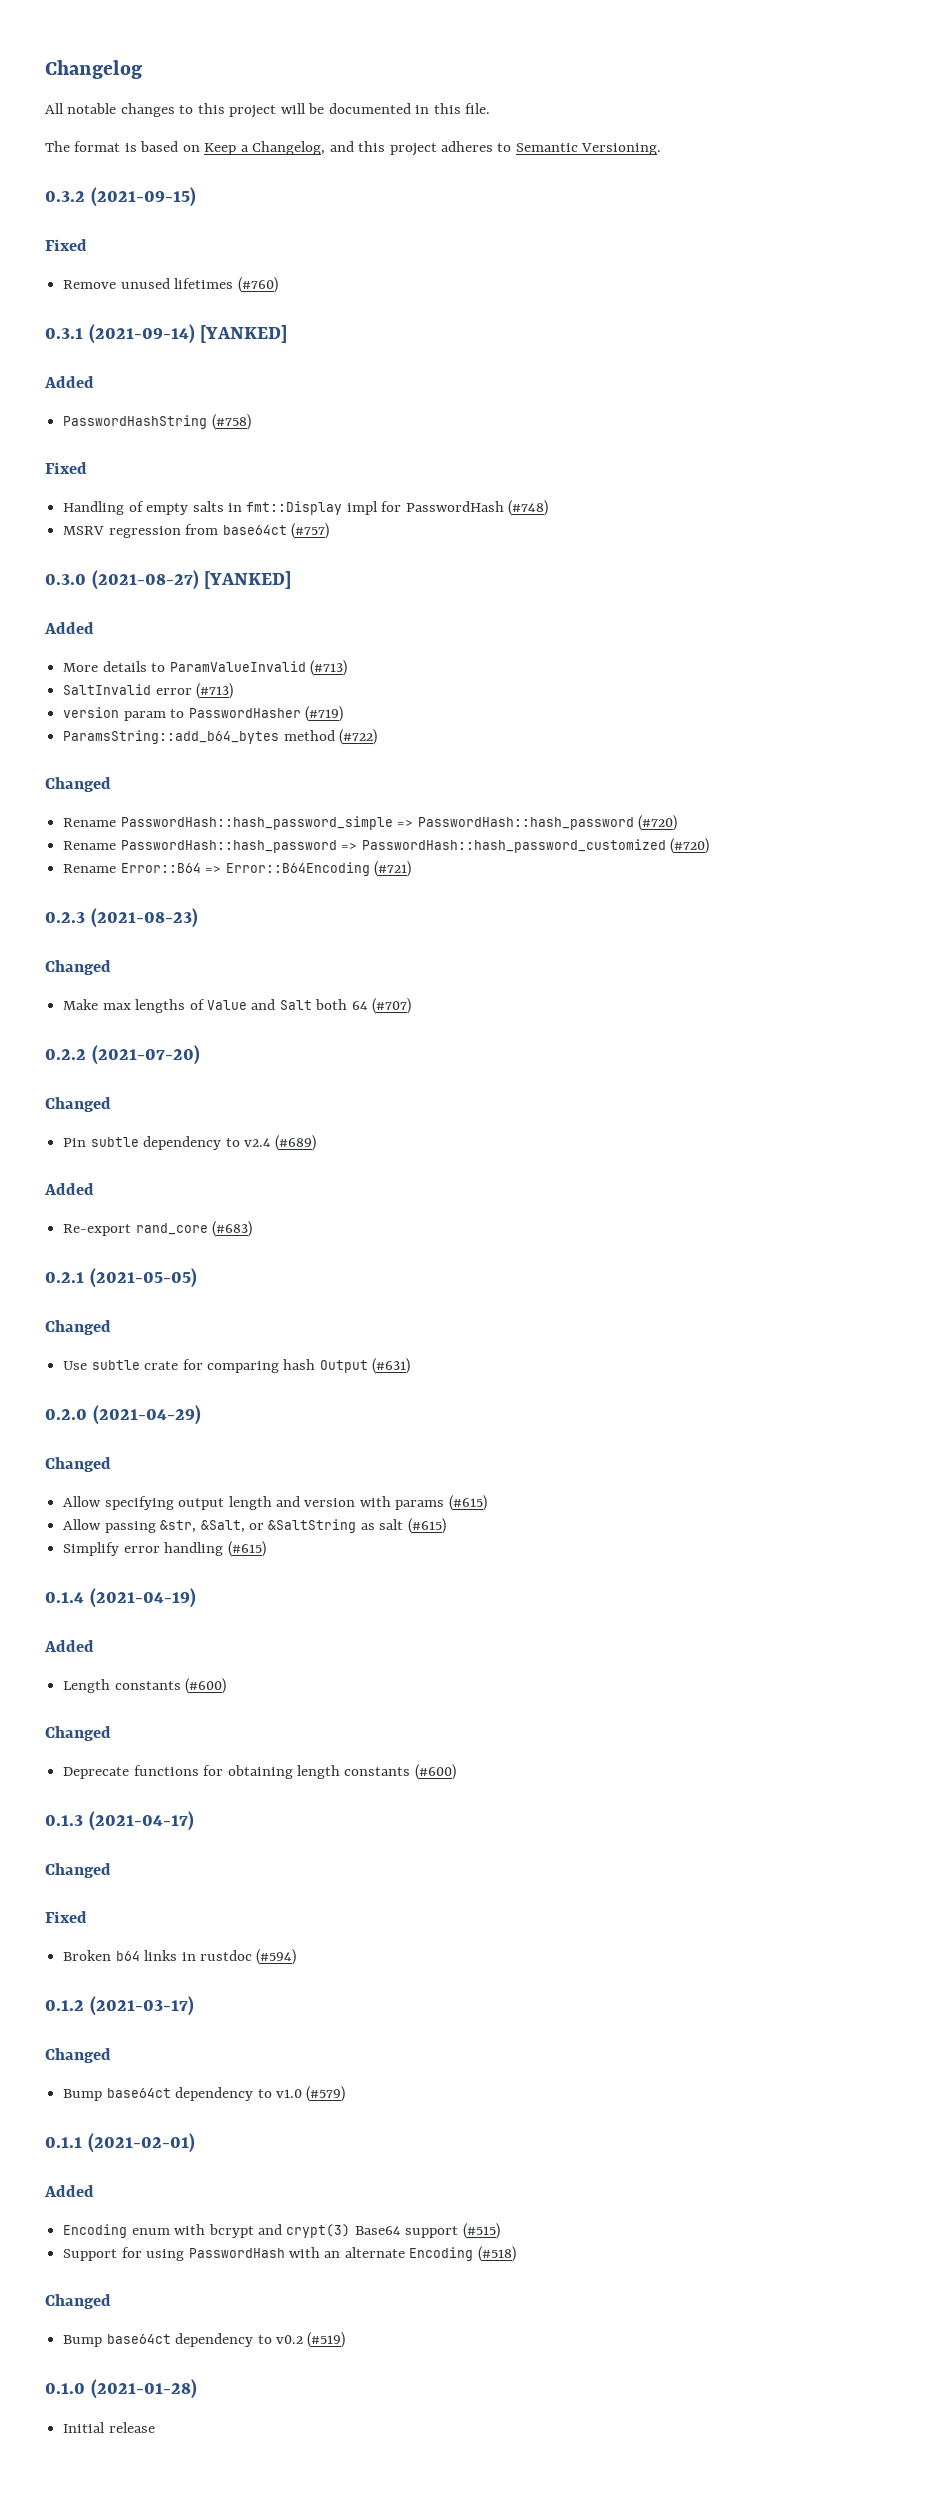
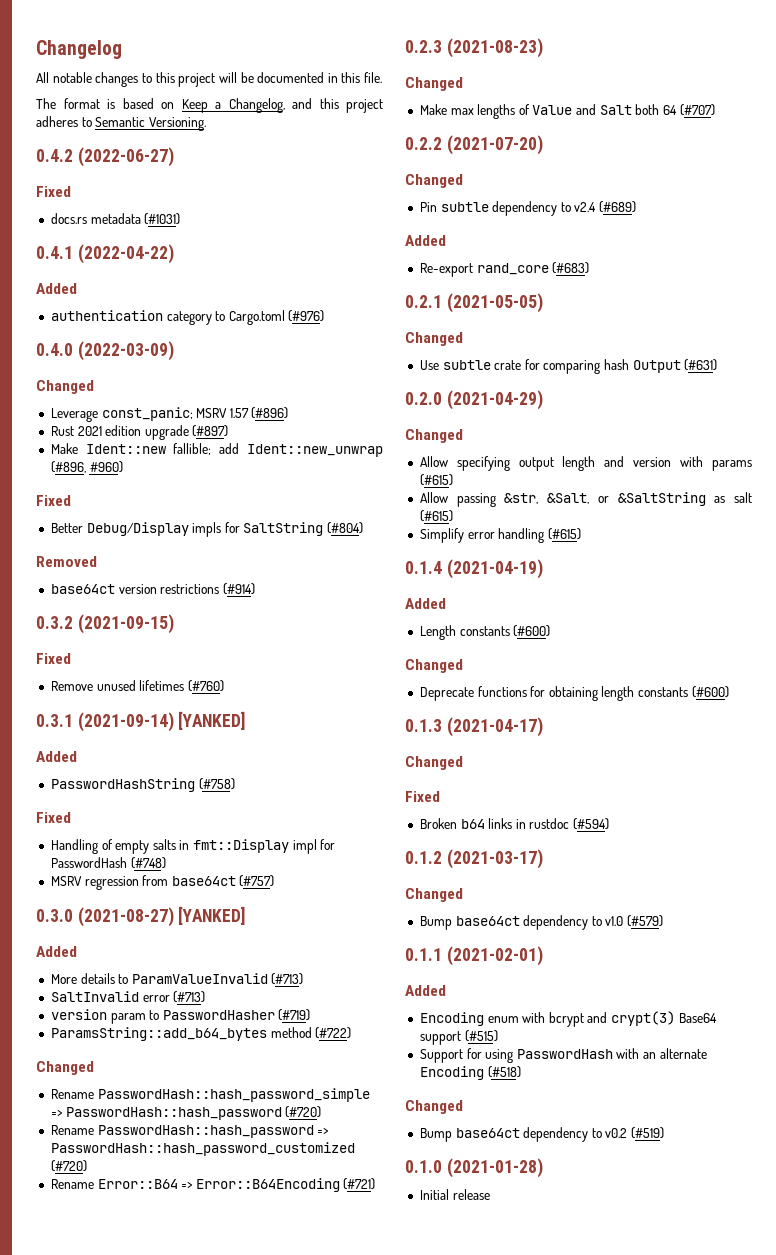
(662, 149) none -> [36,147,174,167] [36,186,71,197] [50,213,181,225] [36,244,174,264] [36,283,77,294] [50,310,325,325] [36,341,174,361] [36,380,94,394] [50,407,289,422] [50,425,229,440] [50,443,383,457] [50,461,123,473] [36,495,71,506] [50,522,364,537] [36,556,97,567] [50,583,255,595] // 0.4.2 (2022-06-27) // Fixed // docs.rs metadata (#1031) // 0.4.1 (2022-04-22) // Added // authentication category to Cargo.toml (#976) // 0.4.0 (2022-03-09) // Changed // Leverage const_panic; MSRV 1.57 (#896) // Rust 2021 edition upgrade (#897) // Make Ident::new fallible; add Ident::new_unwrap (#896, #960) // Fixed // Better Debug/Display impls for SaltString (#804) // Removed // base64ct version restrictions (#914)

